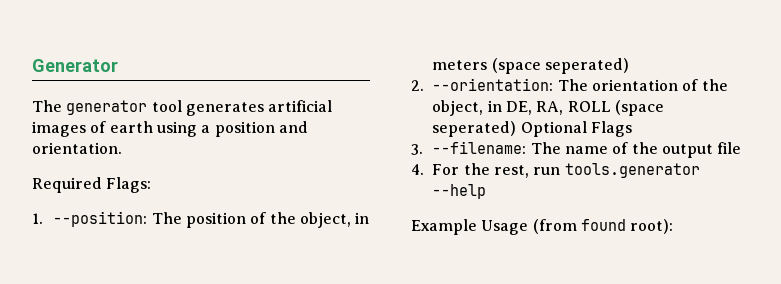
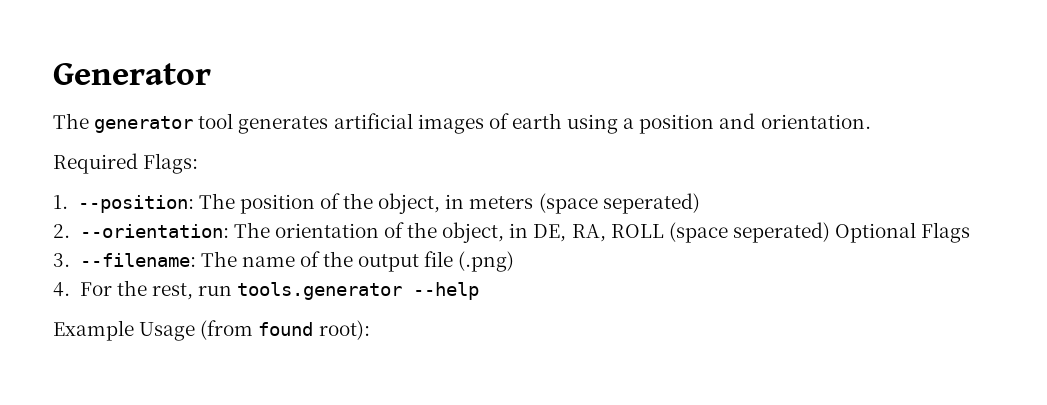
(742, 148) none -> [458,251,515,272] (.png)

